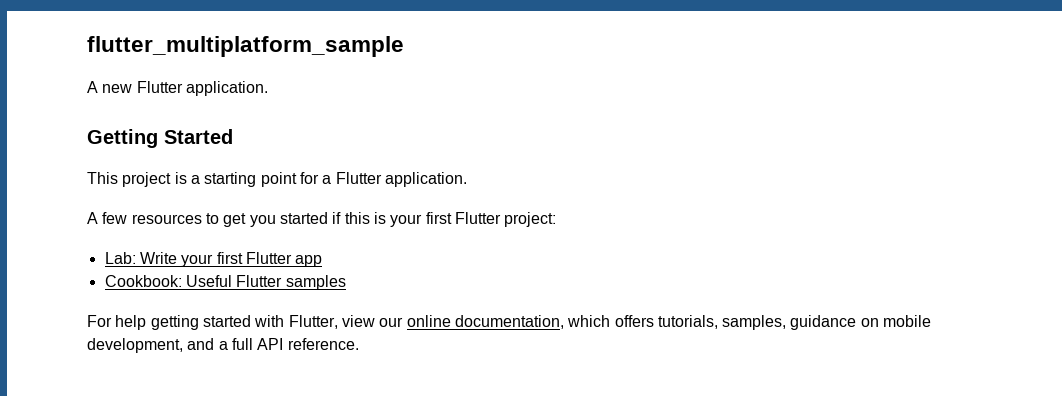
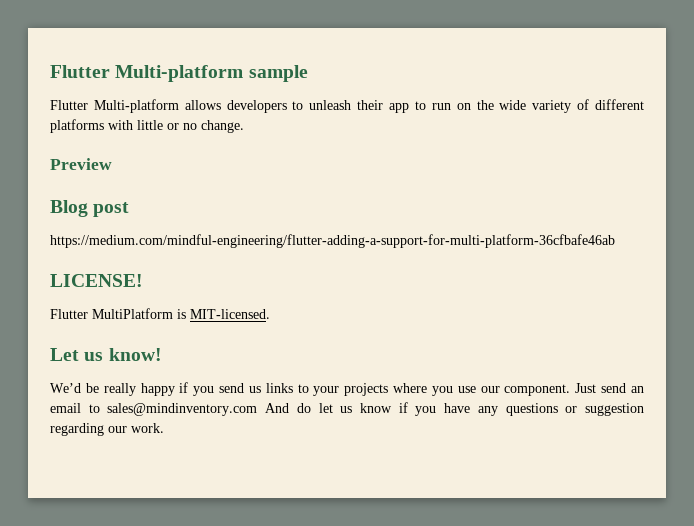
[87,36,404,57] [87,81,268,96] [87,129,233,148] [87,172,467,187] [87,212,557,227] [104,252,323,267] [104,275,346,290] [87,315,932,330] [87,338,359,353] flutter_multiplatform_sample // A new Flutter application. // Getting Started // This project is a starting point for a Flutter application. // A few resources to get you started if this is your first Flutter project: // Lab: Write your first Flutter app // Cookbook: Useful Flutter samples // For help getting started with Flutter, view our online documentation, which offers tutorials, samples, guidance on mobile development, and a full API reference. -> [50,65,308,82] [50,99,645,113] [50,119,244,133] [50,158,112,170] [50,200,130,217] [50,234,615,248] [50,274,143,287] [50,308,270,319] [50,348,162,361] [50,382,645,396] [50,402,644,416] [50,423,164,436] Flutter Multi-platform sample // Flutter Multi-platform allows developers to unleash their app to run on the wide variety of different platforms with little or no change. // Preview // Blog post // https://medium.com/mindful-engineering/flutter-adding-a-support-for-multi-platform-36cfbafe46ab // LICENSE! // Flutter MultiPlatform is MIT-licensed. // Let us know! // We’d be really happy if you send us links to your projects where you use our component. Just send an email to sales@mindinventory.com And do let us know if you have any questions or suggestion regarding our work.

